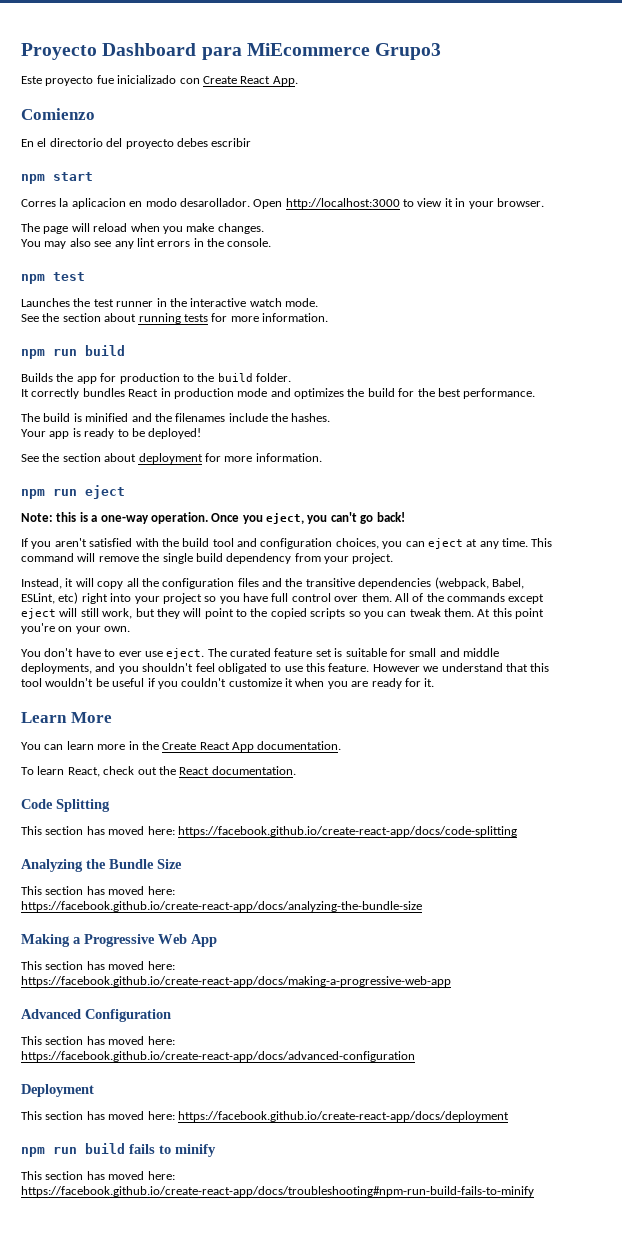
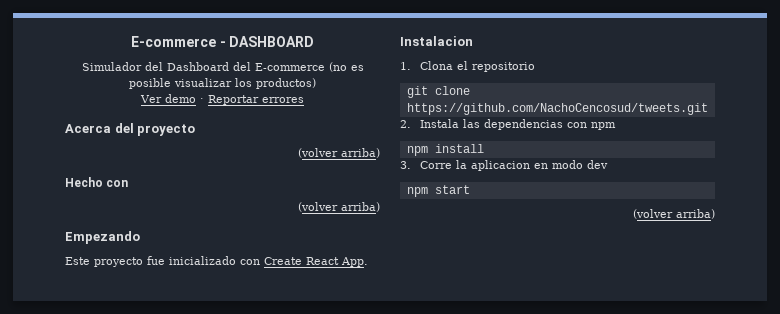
[21,43,442,60] Proyecto Dashboard para MiEcommerce Grupo3 -> [130,36,315,47] [81,62,364,72] [129,78,316,89] [140,94,304,105] [65,123,196,136] [298,148,380,158] [65,177,129,187] [298,202,380,212] [65,231,140,244] E-commerce - DASHBOARD // Simulador del Dashboard del E-commerce (no es posible visualizar los productos) // Ver demo · Reportar errores // Acerca del proyecto // (volver arriba) // Hecho con // (volver arriba) // Empezando
[21,108,95,120] [21,138,252,149] [21,172,93,184] [21,198,544,209] [21,223,264,234] [21,238,272,249] [21,272,85,284] [21,298,318,307] [21,313,328,324] [21,345,125,359] [21,373,291,384] [21,388,536,399] [21,413,331,422] [21,428,202,439] [21,453,322,464] [21,485,125,499] [21,512,405,524] [21,538,553,549] [21,553,394,564] [21,577,524,589] [21,592,545,604] [21,608,545,619] [21,623,131,634] [21,648,499,659] [21,663,550,674] [21,678,435,689] [21,712,112,723] [21,741,342,752] [21,766,296,777] [21,799,110,812] [21,826,517,837] [21,859,182,872] [21,886,175,895] [21,901,422,912] [21,934,217,947] [21,961,175,970] [21,976,451,987] [21,1009,171,1022] [21,1036,175,1045] [21,1051,415,1062] [21,1084,94,1097] [21,1111,509,1122] [21,1143,216,1157] [21,1171,175,1180] [21,1186,534,1197] Comienzo // En el directorio del proyecto debes escribir // npm start // Corres la aplicacion en modo desarollador. Open http://localhost:3000 to view it in your browser. // The page will reload when you make changes. // You may also see any lint errors in the console. // npm test // Launches the test runner in the interactive watch mode. // See the section about running tests for more information. // npm run build // Builds the app for production to the build folder. // It correctly bundles React in production mode and optimizes the build for the best performance. // The build is minified and the filenames include the hashes. // Your app is ready to be deployed! // See the section about deployment for more information. // npm run eject // Note: this is a one-way operation. Once you eject, you can't go back! // If you aren't satisfied with the build tool and configuration choices, you can eject at any time. This command will remove the single build dependency from your project. // Instead, it will copy all the configuration files and the transitive dependencies (webpack, Babel, ESLint, etc) right into your project so you have full control over them. All of the commands except eject will still work, but they will point to the copied scripts so you can tweak them. At this point you're on your own. // You don't have to ever use eject. The curated feature set is suitable for small and middle deployments, and you shouldn't feel obligated to use this feature. However we understand that this tool wouldn't be useful if you couldn't customize it when you are ready for it. // Learn More // You can learn more in the Create React App documentation. // To learn React, check out the React documentation. // Code Splitting // This section has moved here: https://facebook.github.io/create-react-app/docs/code-splitting // Analyzing the Bundle Size // This section has moved here: https://facebook.github.io/create-react-app/docs/analyzing-the-bundle-size // Making a Progressive Web App // This section has moved here: https://facebook.github.io/create-react-app/docs/making-a-progressive-web-app // Advanced Configuration // This section has moved here: https://facebook.github.io/create-react-app/docs/advanced-configuration // Deployment // This section has moved here: https://facebook.github.io/create-react-app/docs/deployment // npm run build fails to minify // This section has moved here: https://facebook.github.io/create-react-app/docs/troubleshooting#npm-run-build-fails-to-minify -> [400,36,473,46] [400,61,536,72] [406,86,470,98] [406,103,708,115] [400,119,617,130] [406,144,484,156] [400,160,609,171] [406,185,470,197] [633,209,715,219] Instalacion // 1. Clona el repositorio // git clone https://github.com/NachoCencosud/tweets.git // 2. Instala las dependencias con npm // npm install // 3. Corre la aplicacion en modo dev // npm start // (volver arriba)

